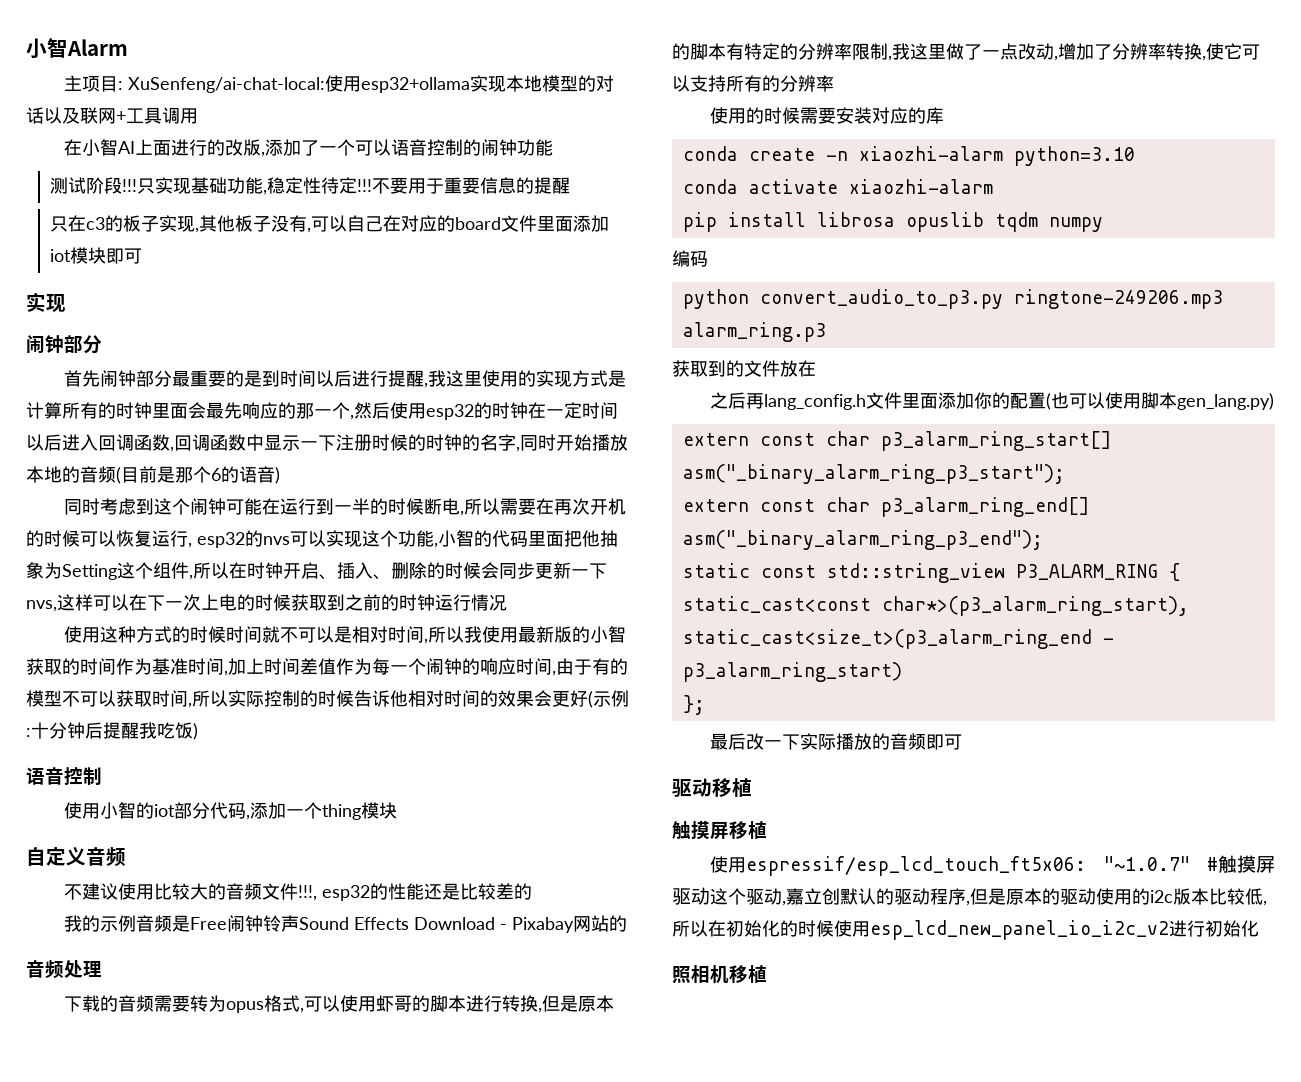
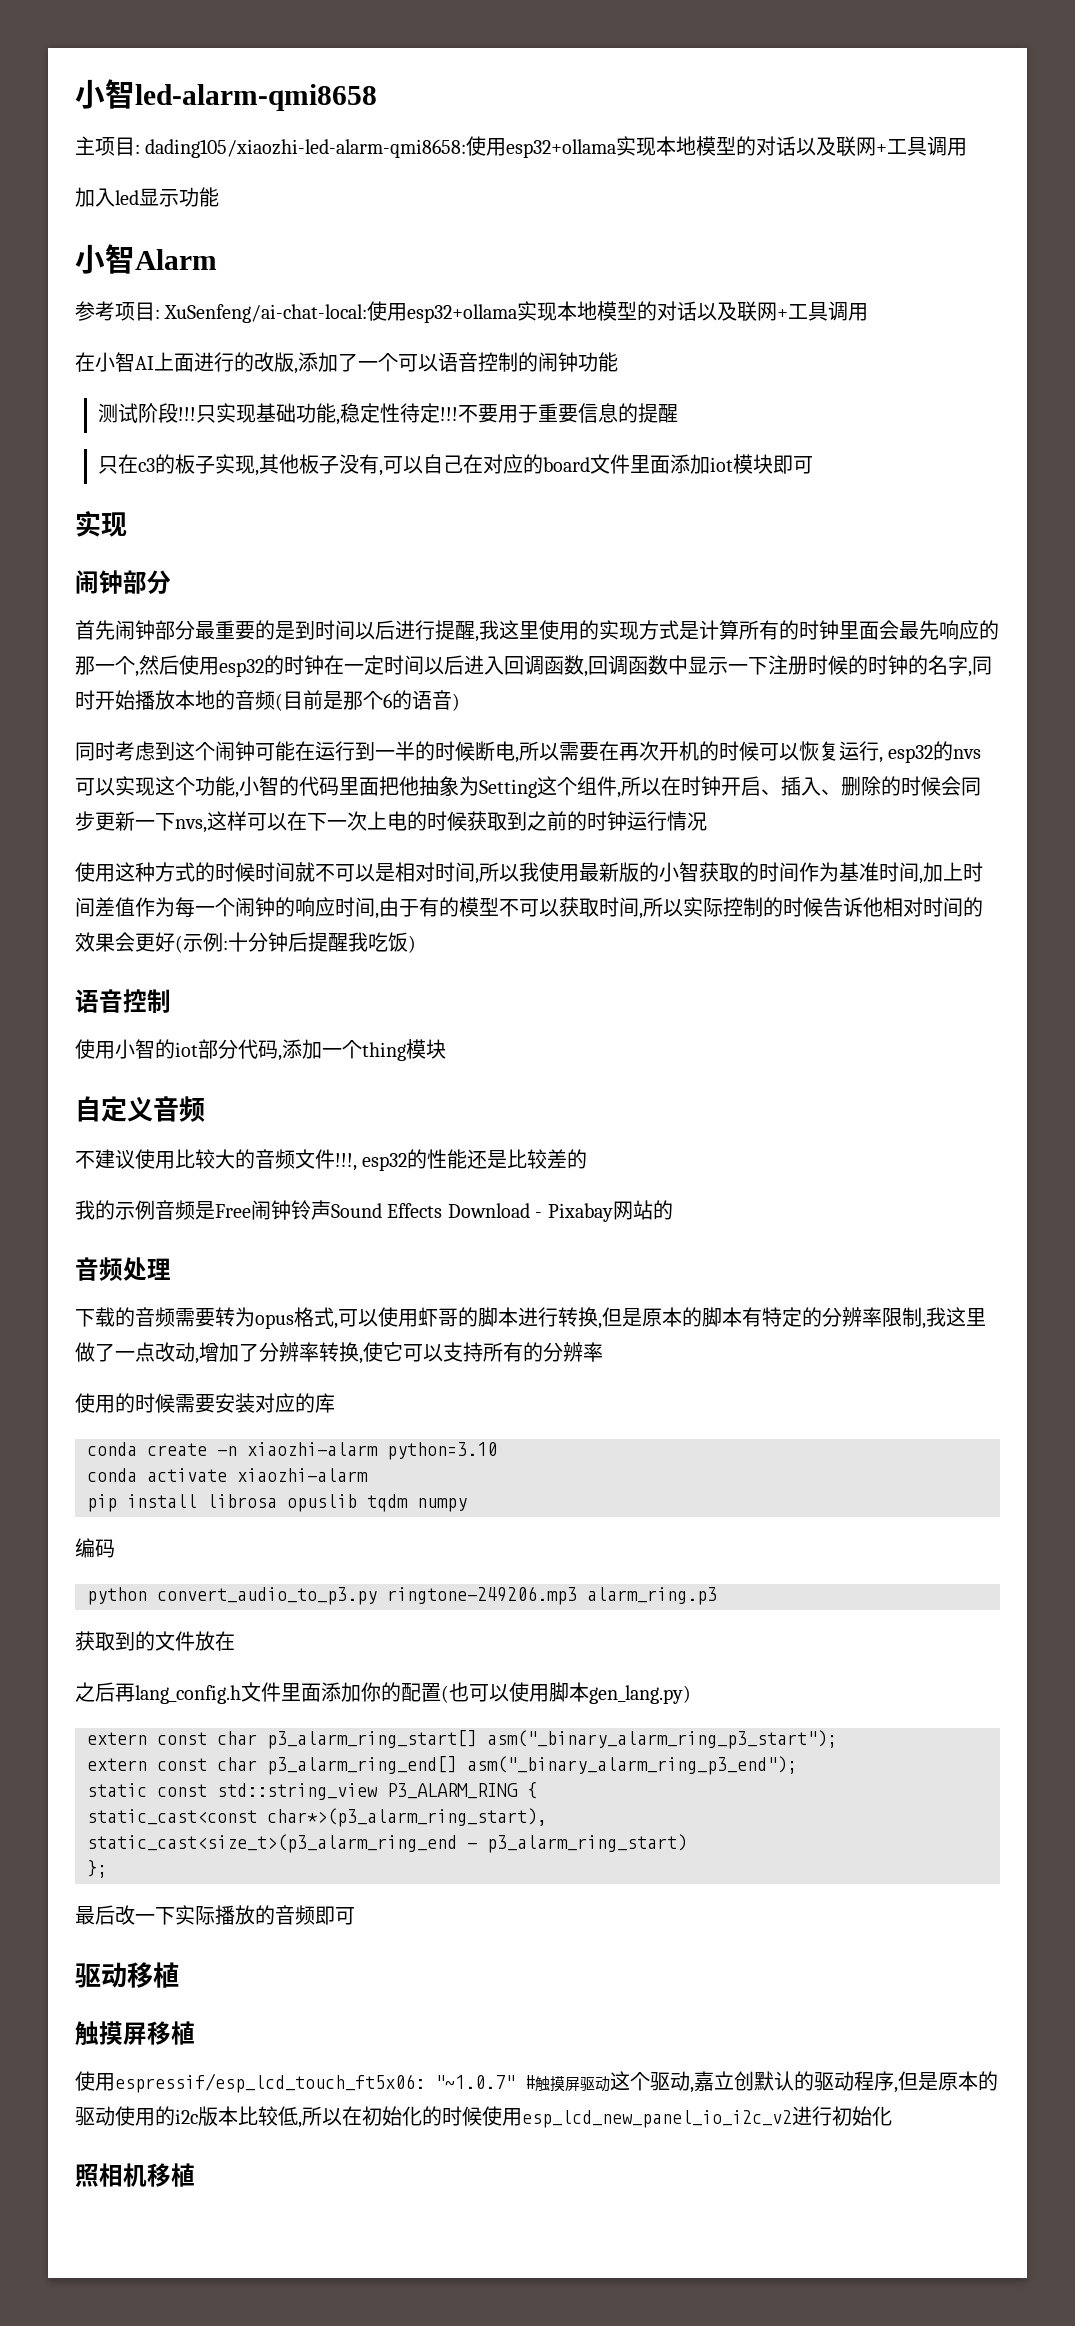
[26,38,68,59] 小智 -> [75,79,377,111] [75,136,968,158] [75,187,219,207] [75,244,135,274] 小智led-alarm-qmi8658 // 主项目: dading105/xiaozhi-led-alarm-qmi8658:使用esp32+ollama实现本地模型的对话以及联网+工具调用 // 加入led显示功能 // 小智
[64,75,83,91] 主 -> [75,301,115,321] 参考

